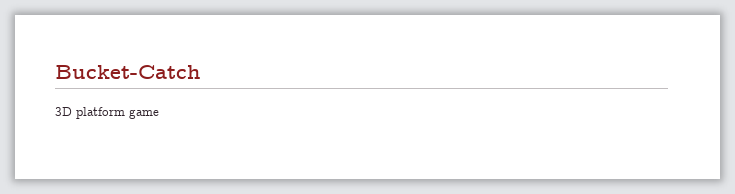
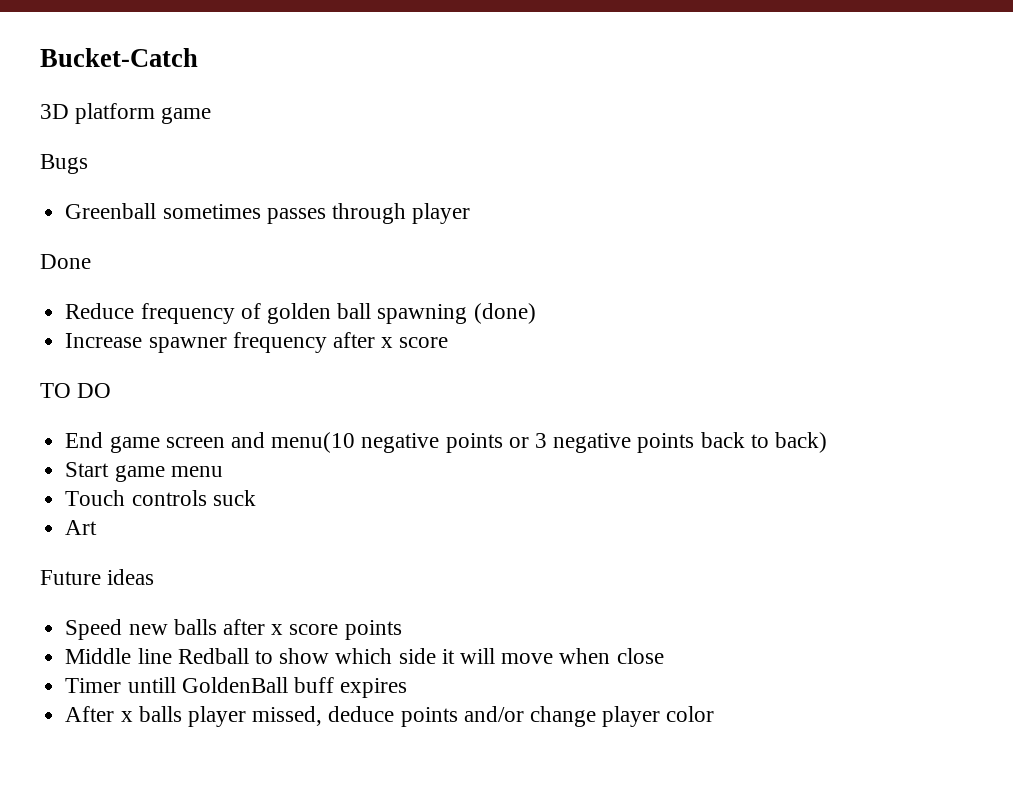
(159, 114) none -> [40,154,88,174] [65,203,471,224] [40,254,91,269] [65,303,536,324] [65,332,449,353] [40,383,112,398] [65,432,828,453] [65,462,223,482] [65,490,256,506] [65,520,98,535] [40,569,155,585] [65,619,402,640] [65,648,664,664] [65,677,408,698] [65,706,715,727] // Bugs // Greenball sometimes passes through player // Done // Reduce frequency of golden ball spawning (done) // Increase spawner frequency after x score // TO DO // End game screen and menu(10 negative points or 3 negative points back to back) // Start game menu // Touch controls suck // Art // Future ideas // Speed new balls after x score points // Middle line Redball to show which side it will move when close // Timer untill GoldenBall buff expires // After x balls player missed, deduce points and/or change player color

